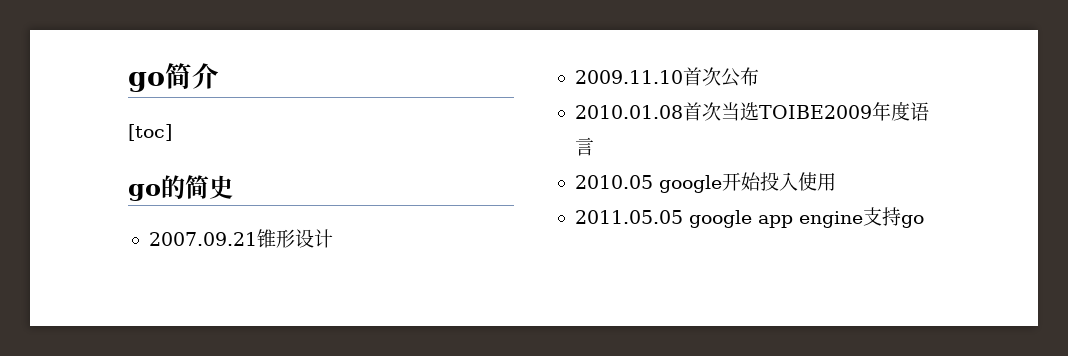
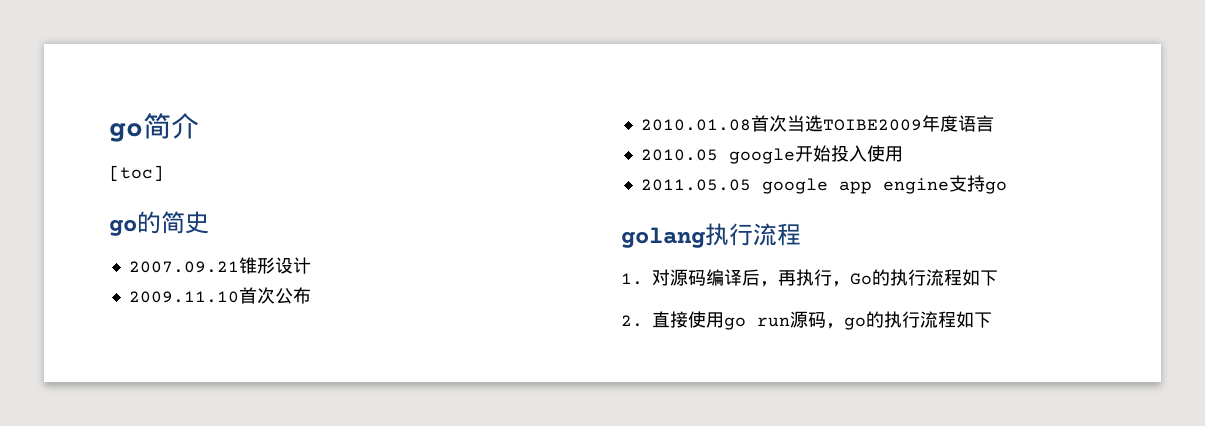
(924, 221) none -> [621,223,801,248] [621,269,998,287] [621,311,992,330] // golang执行流程 // 1.对源码编译后，再执行，Go的执行流程如下 // 2.直接使用go run源码，go的执行流程如下

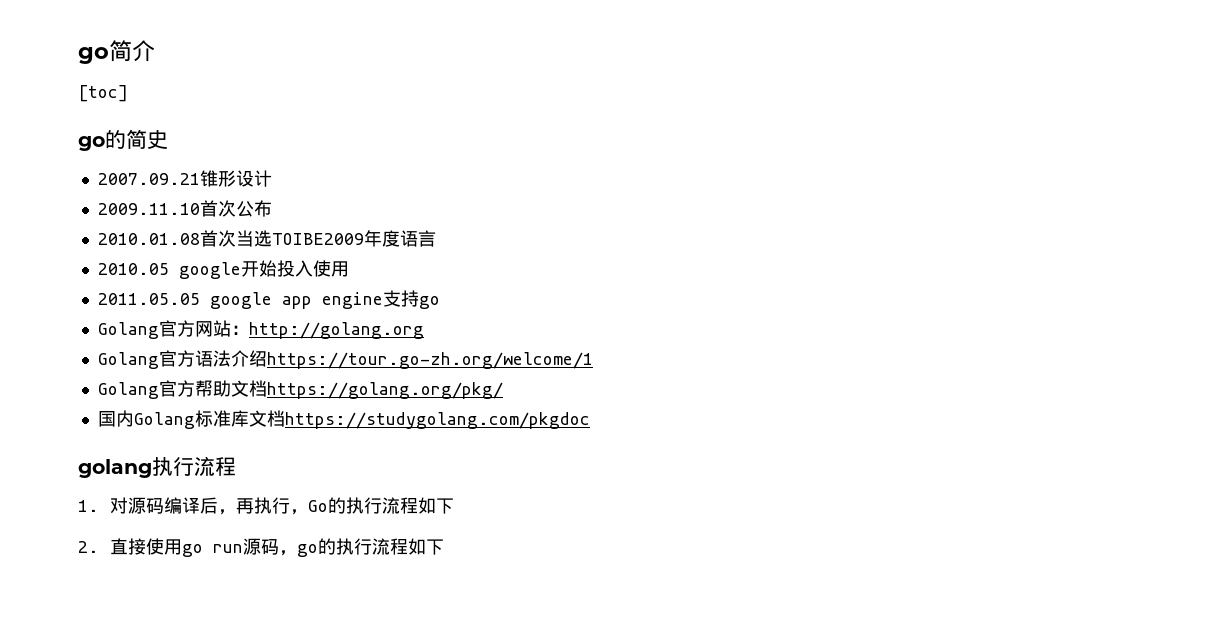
(1007, 187) none -> [97,320,424,339] [97,350,593,369] [97,380,503,399] [97,410,590,429] // Golang官方网站：http://golang.org // Golang官方语法介绍https://tour.go-zh.org/welcome/1 // Golang官方帮助文档https://golang.org/pkg/ // 国内Golang标准库文档https://studygolang.com/pkgdoc

